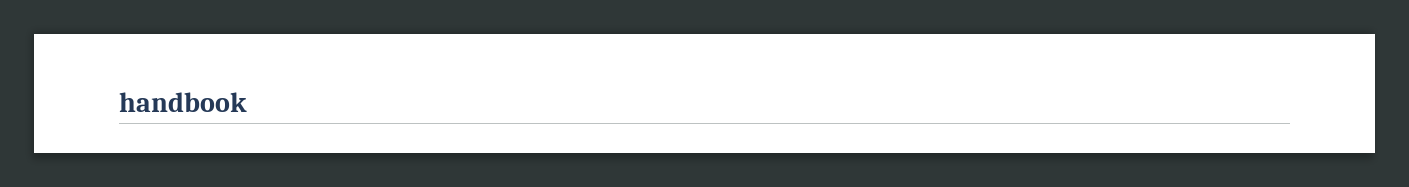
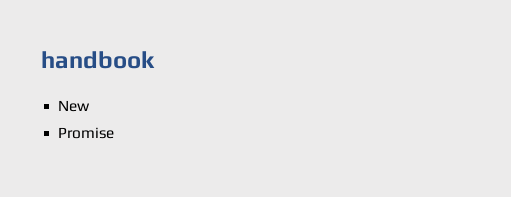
(247, 102) none -> [58,100,91,112] [58,127,115,139] // New // Promise

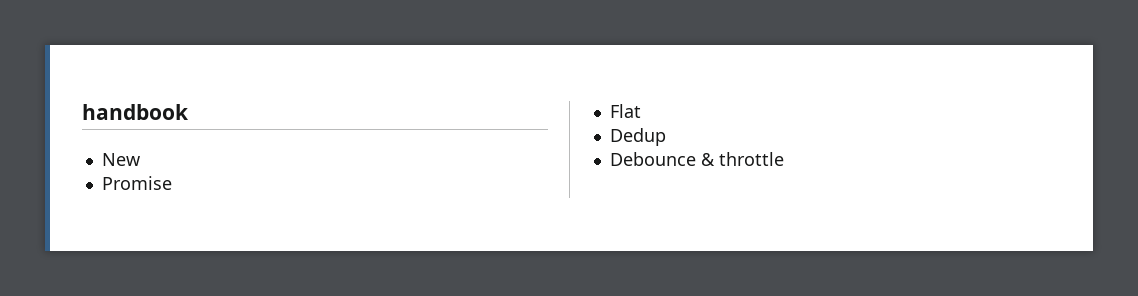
(115, 133) none -> [609,104,641,118] [609,128,666,146] [609,152,784,166] // Flat // Dedup // Debounce & throttle

